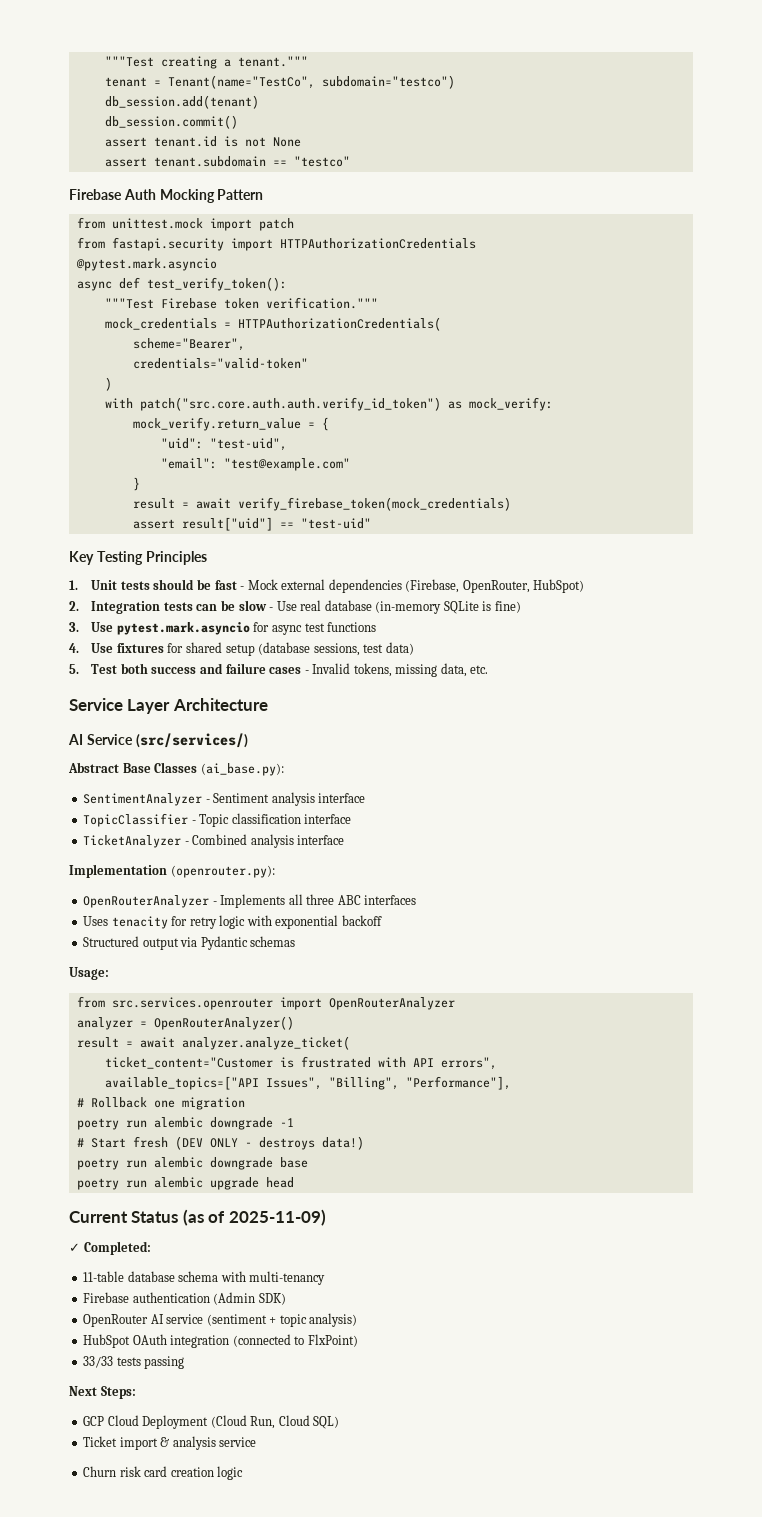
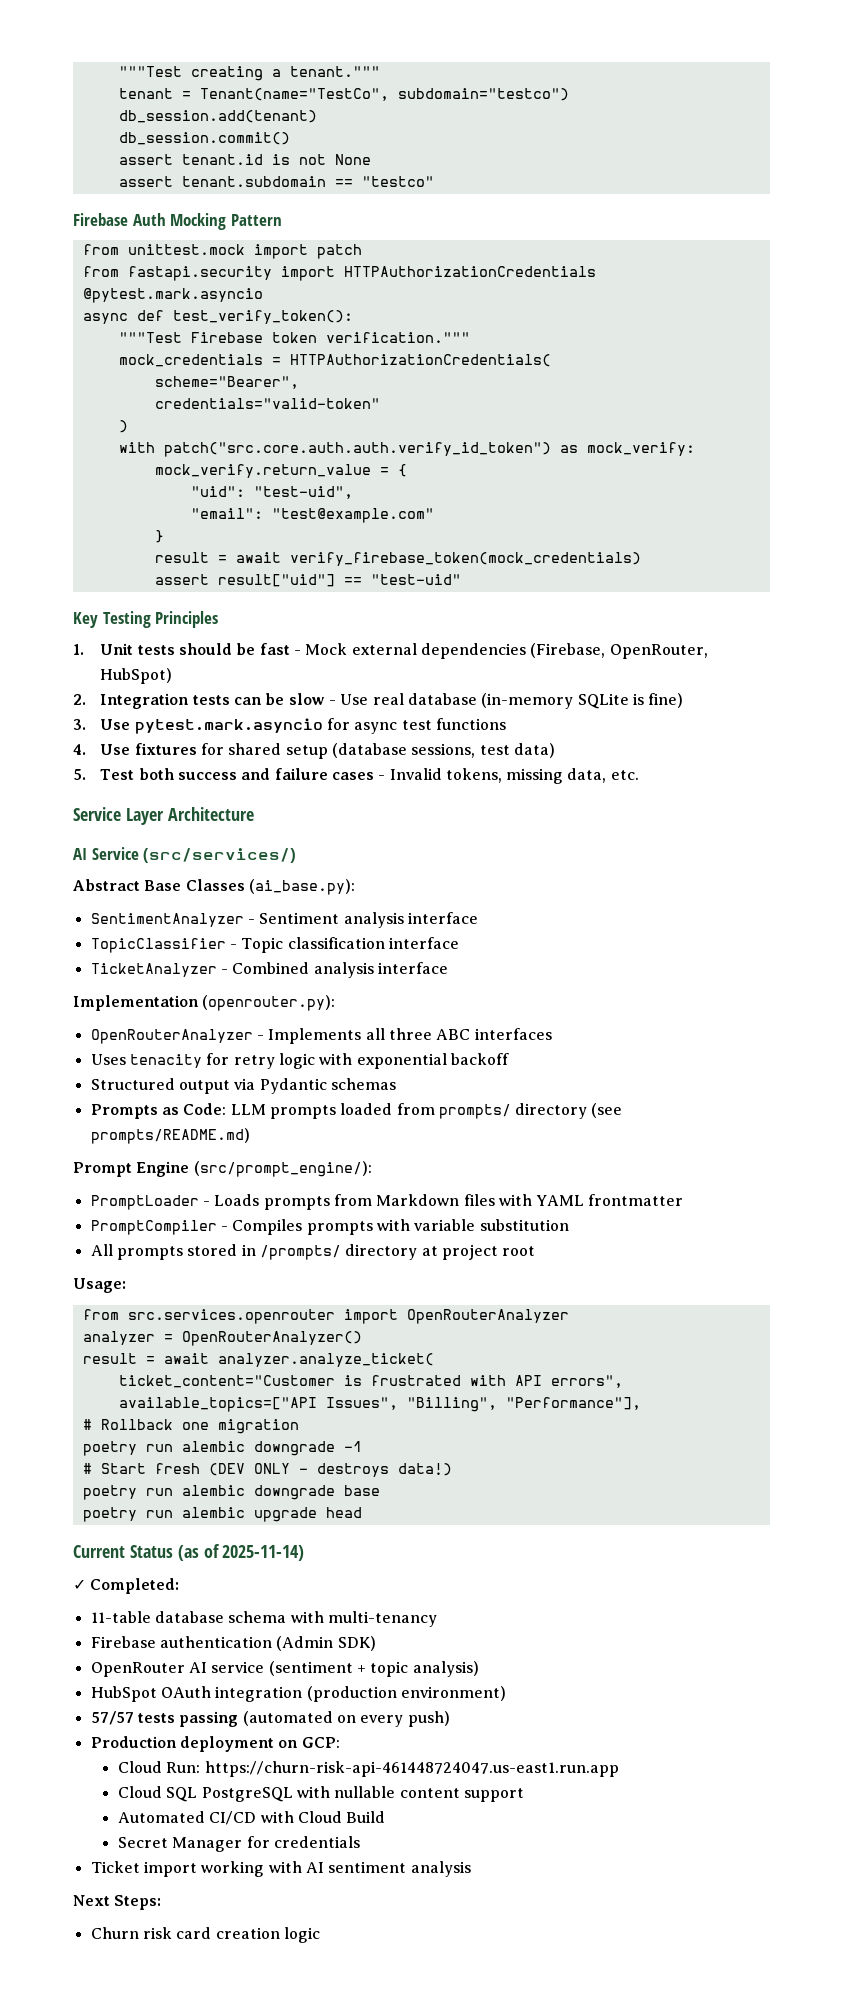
(296, 941) none -> [90,1103,623,1119] [90,1128,250,1144] [73,1161,372,1177] [90,1194,684,1210] [90,1219,569,1235] [90,1244,536,1260] // Prompts as Code: LLM prompts loaded from prompts/ directory (see prompts/README.md) // Prompt Engine (src/prompt_engine/): // PromptLoader - Loads prompts from Markdown files with YAML frontmatter // PromptCompiler - Compiles prompts with variable substitution // All prompts stored in /prompts/ directory at project root
[228,1209,326,1226] 2025-11-09) -> [222,1545,305,1561] 2025-11-14)
[232,1334,358,1347] [83,1356,185,1369] [69,1386,136,1399] [83,1415,340,1429] [83,1436,257,1450] (connected to FlxPoint) // 33/33 tests passing // Next Steps: // GCP Cloud Deployment (Cloud Run, Cloud SQL) // Ticket import & analysis service -> [306,1686,506,1702] [90,1711,450,1727] [90,1736,340,1752] [117,1761,619,1777] [117,1786,524,1802] [117,1811,386,1825] [117,1836,360,1852] [90,1861,471,1877] [73,1895,162,1910] (production environment) // 57/57 tests passing (automated on every push) // Production deployment on GCP: // Cloud Run: https://churn-risk-api-461448724047.us-east1.run.app // Cloud SQL PostgreSQL with nullable content support // Automated CI/CD with Cloud Build // Secret Manager for credentials // Ticket import working with AI sentiment analysis // Next Steps:

